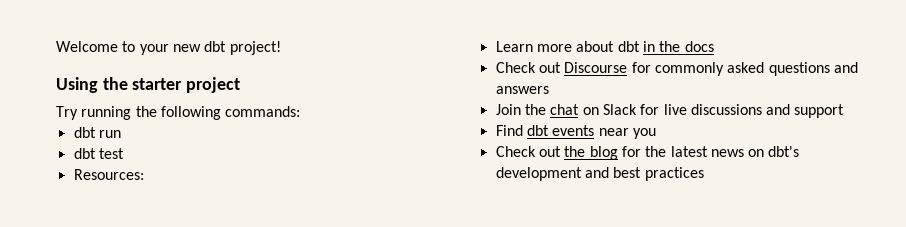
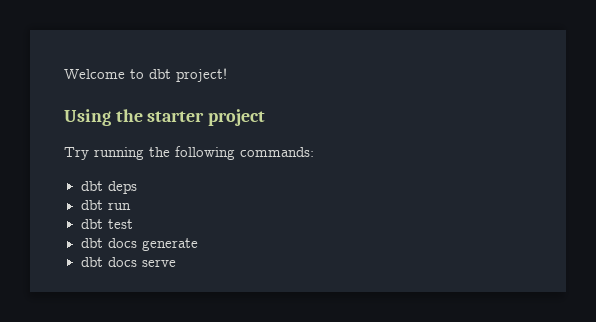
[139,44,201,55] your new -> (144, 74) none
(301, 111) none -> [80,181,137,194] // dbt deps
[73,169,144,180] [495,41,714,52] [495,62,858,76] [495,86,549,94] [495,104,845,118] [495,125,656,139] [495,146,800,160] [495,167,704,181] Resources: // Learn more about dbt in the docs // Check out Discourse for commonly asked questions and answers // Join the chat on Slack for live discussions and support // Find dbt events near you // Check out the blog for the latest news on dbt's development and best practices -> [80,238,198,251] [80,257,176,267] dbt docs generate // dbt docs serve

